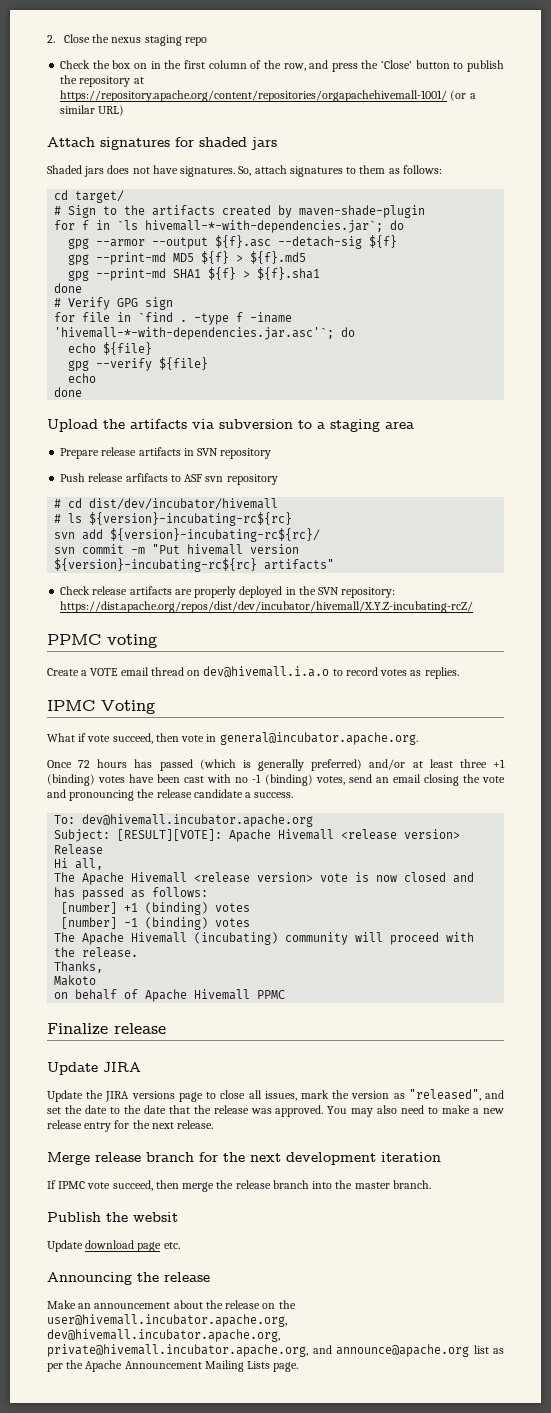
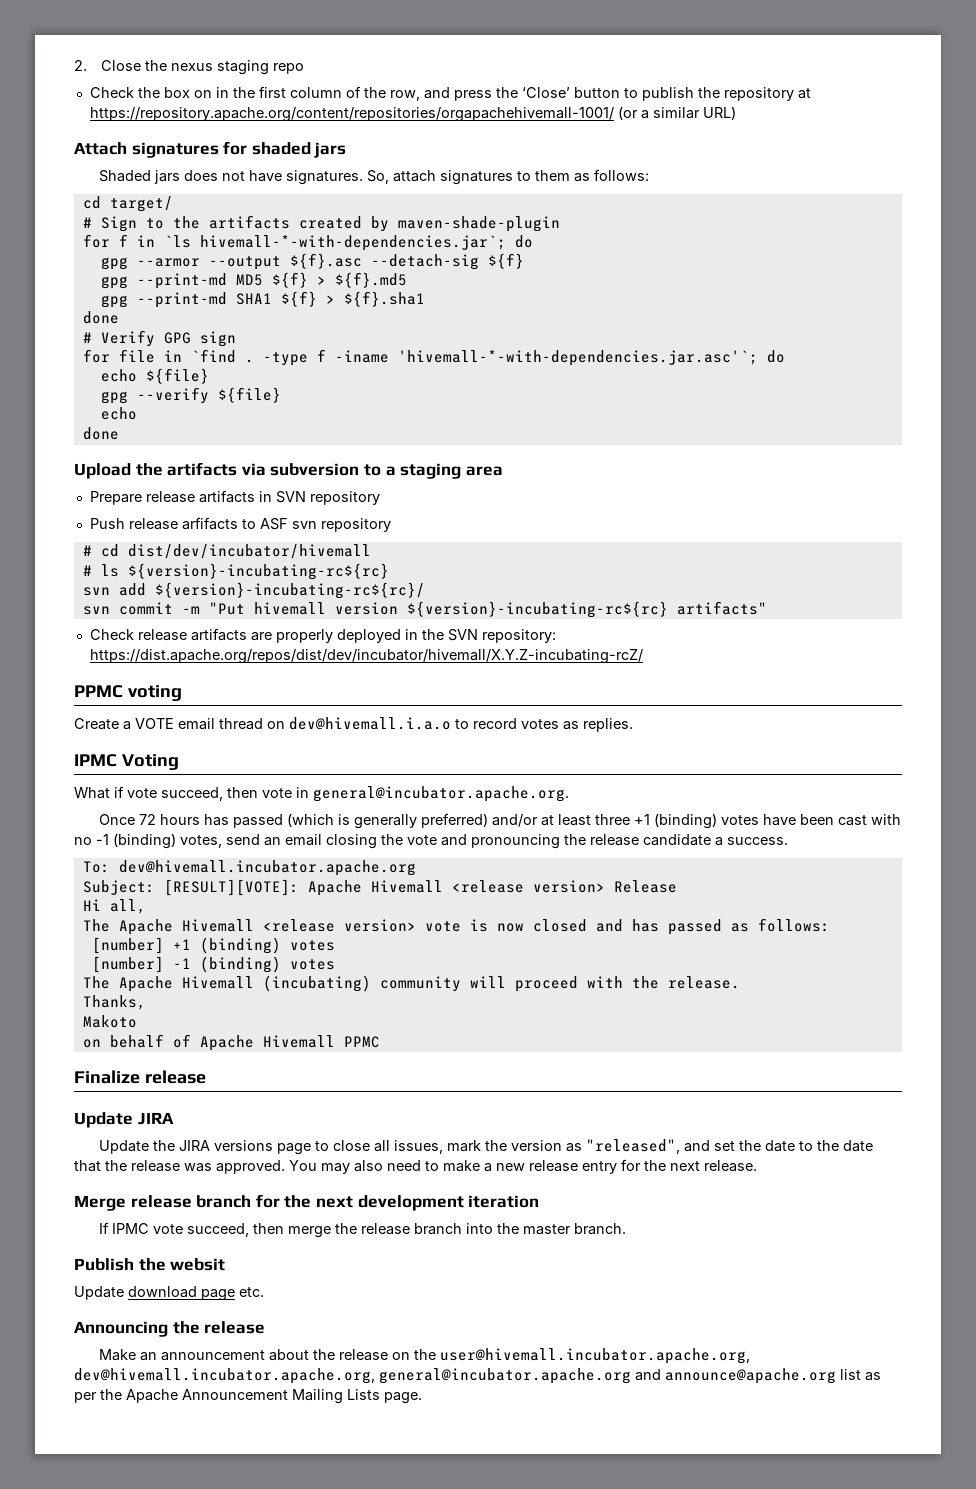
[47,1344,308,1357] private@hivemall.incubator.apache.org, -> [379,1368,631,1384] general@incubator.apache.org

